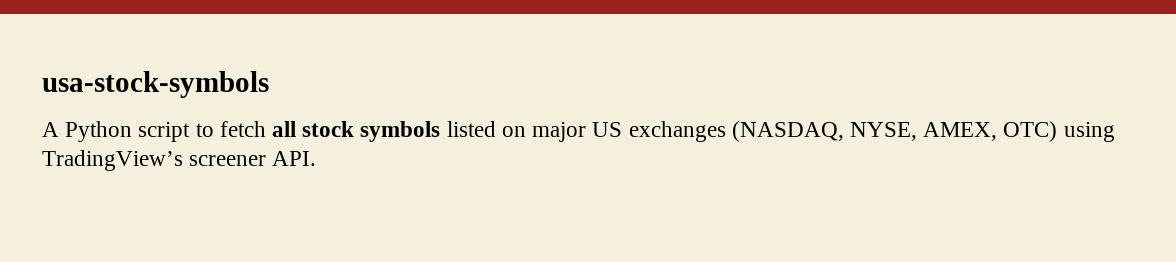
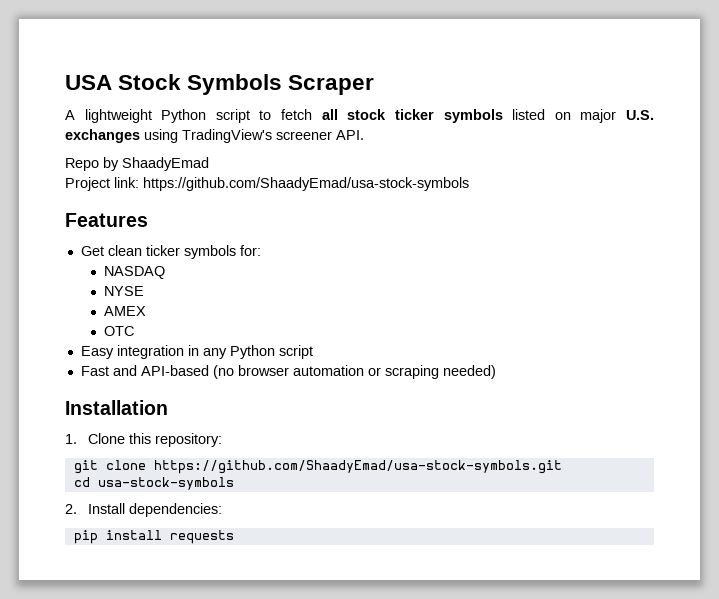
[42,71,269,98] usa-stock-symbols -> [65,74,375,95] USA Stock Symbols Scraper
(59, 129) none -> [84,109,152,123] lightweight
(355, 129) none -> [394,109,434,120] ticker
[592,121,1115,142] [42,150,317,171] US exchanges (NASDAQ, NYSE, AMEX, OTC) using TradingView’s screener API. -> [626,110,655,120] [65,129,364,143] [65,157,209,171] [65,177,469,191] [65,213,148,227] [80,245,261,259] [104,266,166,279] [104,286,145,296] [104,306,147,316] [104,326,135,336] [80,345,313,359] [80,365,496,379] [65,400,168,415] [65,433,223,447] [73,460,562,474] [73,477,234,490] [65,503,223,517] [73,530,234,544] U.S. exchanges using TradingView's screener API. // Repo by ShaadyEmad // Project link: https://github.com/ShaadyEmad/usa-stock-symbols // Features // Get clean ticker symbols for: // NASDAQ // NYSE // AMEX // OTC // Easy integration in any Python script // Fast and API-based (no browser automation or scraping needed) // Installation // 1. Clone this repository: // git clone https://github.com/ShaadyEmad/usa-stock-symbols.git // cd usa-stock-symbols // 2. Install dependencies: // pip install requests

